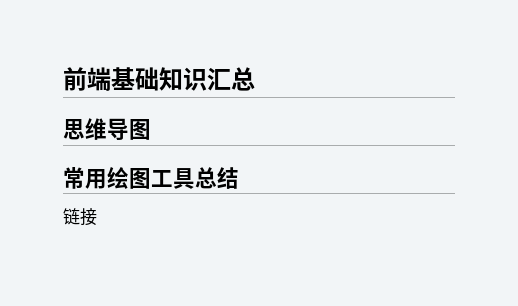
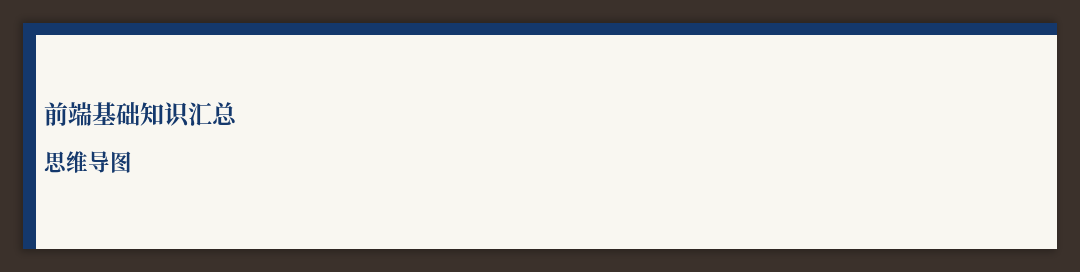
[63,166,239,189] [63,208,97,226] // 常用绘图工具总结 // 链接 -> (132, 162) none

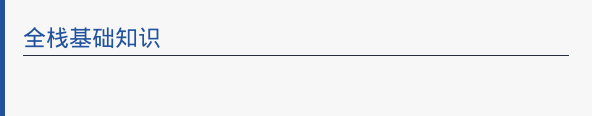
[44,102,92,126] 前端 -> [23,27,69,49] 全栈
[188,102,238,126] [44,151,132,173] 汇总 // 思维导图 -> (161, 38) none

